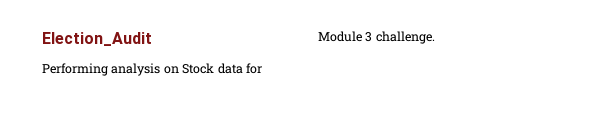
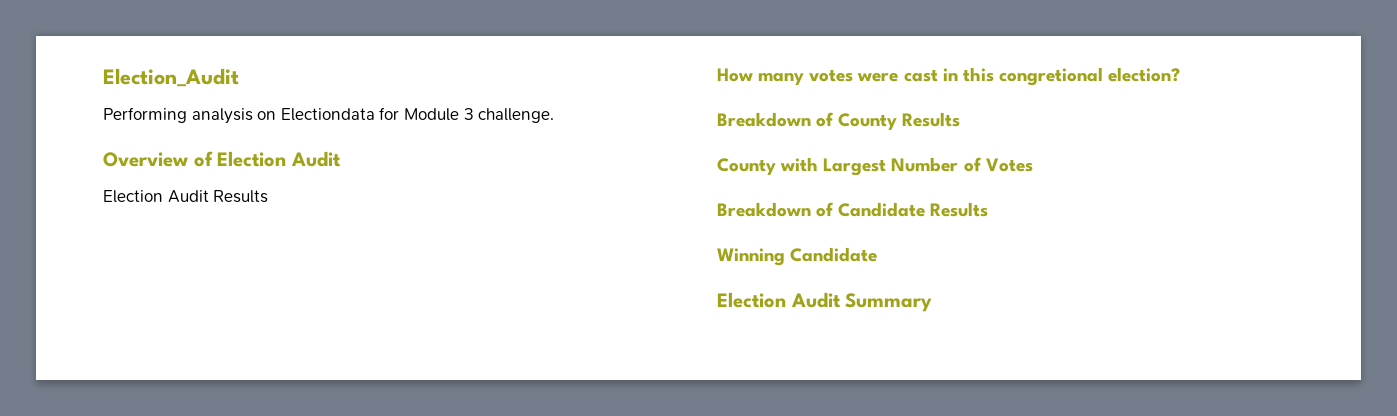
[182,63,243,74] Stock data -> [280,108,375,121] Electiondata
(435, 37) none -> [103,151,341,167] [103,190,269,203] [717,67,1181,86] [717,112,961,130] [717,157,1033,176] [717,202,989,217] [717,247,878,266] [717,292,933,312] // Overview of Election Audit // Election Audit Results // How many votes were cast in this congretional election? // Breakdown of County Results // County with Largest Number of Votes // Breakdown of Candidate Results // Winning Candidate // Election Audit Summary

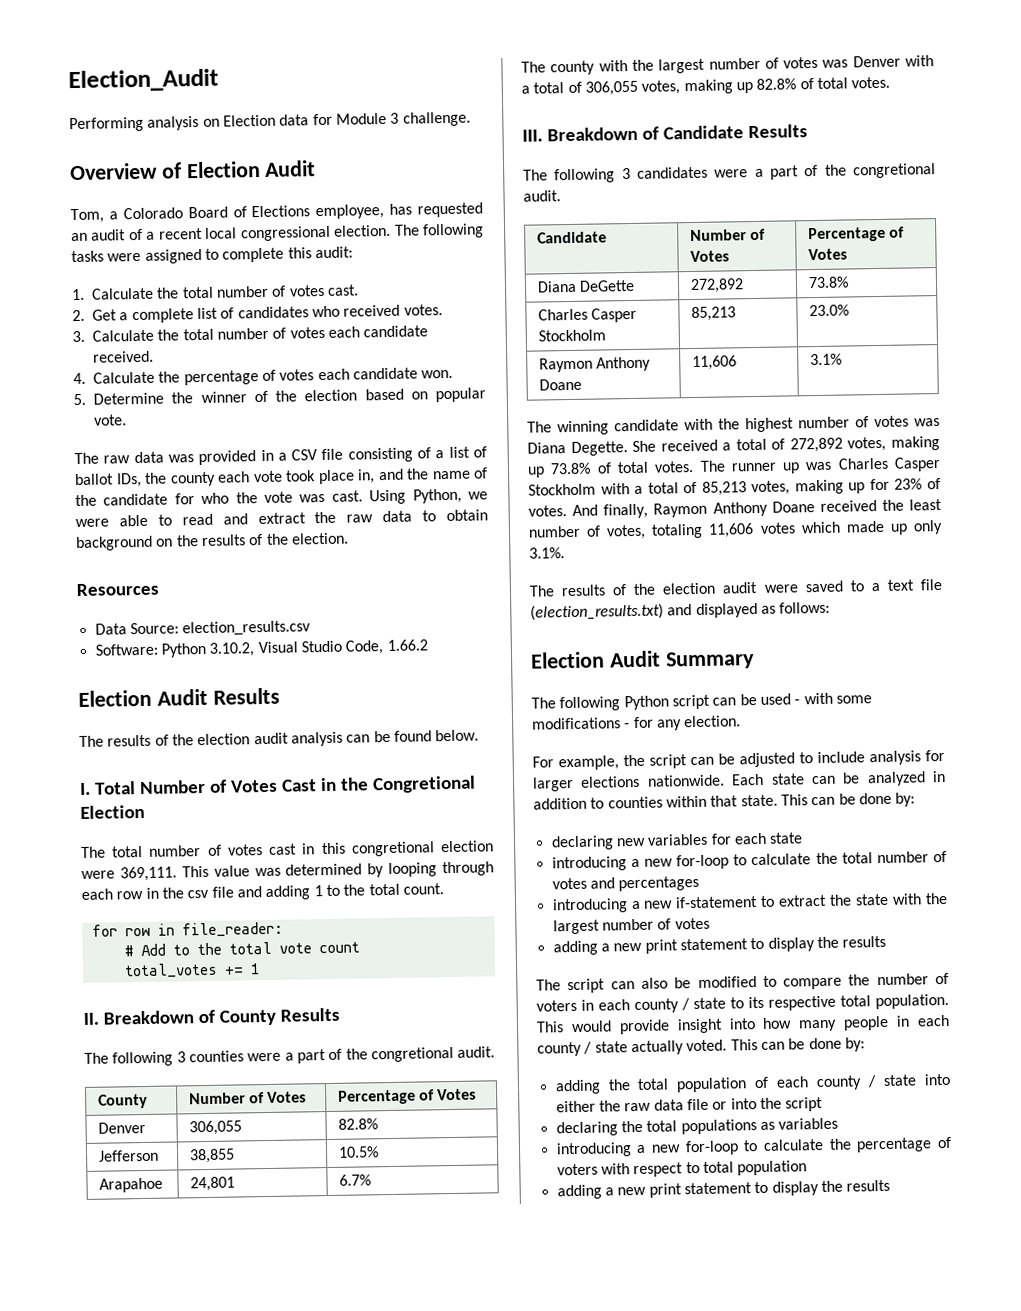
[280,108,375,121] Electiondata -> [222,114,310,127] Election data
[103,190,269,203] [717,67,1181,86] [717,112,961,130] [717,157,1033,176] [717,202,989,217] [717,247,878,266] [717,292,933,312] Election Audit Results // How many votes were cast in this congretional election? // Breakdown of County Results // County with Largest Number of Votes // Breakdown of Candidate Results // Winning Candidate // Election Audit Summary -> [70,202,483,224] [71,223,485,242] [71,246,353,264] [71,284,359,301] [72,304,443,324] [72,325,429,343] [93,350,154,363] [73,367,454,386] [73,387,486,406] [94,414,127,426] [74,446,488,466] [74,467,488,488] [75,488,488,507] [75,509,488,528] [76,532,349,552] [76,582,159,597] [94,620,312,637] [94,639,428,658] [78,687,280,708] [79,729,480,748] [80,775,476,796] [80,804,145,819] [81,840,495,858] [81,861,494,882] [81,883,444,901] [91,921,283,938] [123,941,360,957] [123,962,260,979] [83,1007,340,1026] [84,1046,496,1067] [97,1093,148,1109] [188,1091,307,1105] [337,1088,477,1105] [97,1121,146,1134] [188,1120,242,1136] [337,1118,378,1130] [97,1149,159,1162] [188,1148,235,1164] [337,1146,379,1158] [98,1177,163,1193] [189,1176,235,1192] [338,1174,371,1186] [521,55,934,76] [521,76,891,96] [522,124,808,142] [523,163,936,184] [523,190,561,202] [536,231,607,244] [689,228,766,242] [689,250,729,263] [807,226,905,243] [807,248,847,261] [536,279,635,293] [689,278,744,294] [807,276,849,289] [537,307,637,323] [537,329,606,342] [690,306,736,322] [808,304,849,317] [538,356,651,373] [538,378,582,391] [691,355,737,371] [809,353,842,366] [527,415,940,436] [527,436,940,456] [527,457,941,478] [528,477,942,496] [528,498,942,519] [528,519,943,540] [529,547,565,559] [529,578,943,597] [530,601,831,621] [530,650,755,670] [531,692,872,712] [532,715,742,731] [532,749,945,771] [532,770,946,792] [533,792,916,810] [550,832,804,851] [551,850,947,872] [551,875,700,892] [551,892,948,914] [552,917,710,935] [552,935,887,956] [536,972,949,994] [536,993,949,1014] [536,1014,950,1035] [537,1037,865,1057] [554,1073,951,1095] [555,1096,824,1113] [555,1117,839,1137] [555,1136,952,1158] [556,1160,808,1178] [556,1179,891,1200] Tom, a Colorado Board of Elections employee, has requested an audit of a recent local congressional election. The following tasks were assigned to complete this audit: // 1. Calculate the total number of votes cast. // 2. Get a complete list of candidates who received votes. // 3. Calculate the total number of votes each candidate received. // 4. Calculate the percentage of votes each candidate won. // 5. Determine the winner of the election based on popular vote. // The raw data was provided in a CSV file consisting of a list of ballot IDs, the county each vote took place in, and the name of the candidate for who the vote was cast. Using Python, we were able to read and extract the raw data to obtain background on the results of the election. // Resources // Data Source: election_results.csv // Software: Python 3.10.2, Visual Studio Code, 1.66.2 // Election Audit Results // The results of the election audit analysis can be found below. // I. Total Number of Votes Cast in the Congretional Election // The total number of votes cast in this congretional election were 369,111. This value was determined by looping through each row in the csv file and adding 1 to the total count. // for row in file_reader: // # Add to the total vote count // total_votes += 1 // II. Breakdown of County Results // The following 3 counties were a part of the congretional audit. // County | Number of Votes | Percentage of Votes // Denver | 306,055 | 82.8% // Jefferson | 38,855 | 10.5% // Arapahoe | 24,801 | 6.7% // The county with the largest number of votes was Denver with a total of 306,055 votes, making up 82.8% of total votes. // III. Breakdown of Candidate Results // The following 3 candidates were a part of the congretional audit. // Candidate | Number of Votes | Percentage of Votes // Diana DeGette | 272,892 | 73.8% // Charles Casper Stockholm | 85,213 | 23.0% // Raymon Anthony Doane | 11,606 | 3.1% // The winning candidate with the highest number of votes was Diana Degette. She received a total of 272,892 votes, making up 73.8% of total votes. The runner up was Charles Casper Stockholm with a total of 85,213 votes, making up for 23% of votes. And finally, Raymon Anthony Doane received the least number of votes, totaling 11,606 votes which made up only 3.1%. // The results of the election audit were saved to a text file (election_results.txt) and displayed as follows: // Election Audit Summary // The following Python script can be used - with some modifications - for any election. // For example, the script can be adjusted to include analysis for larger elections nationwide. Each state can be analyzed in addition to counties within that state. This can be done by: // declaring new variables for each state // introducing a new for-loop to calculate the total number of votes and percentages // introducing a new if-statement to extract the state with the largest number of votes // adding a new print statement to display the results // The script can also be modified to compare the number of voters in each county / state to its respective total population. This would provide insight into how many people in each county / state actually voted. This can be done by: // adding the total population of each county / state into either the raw data file or into the script // declaring the total populations as variables // introducing a new for-loop to calculate the percentage of voters with respect to total population // adding a new print statement to display the results

